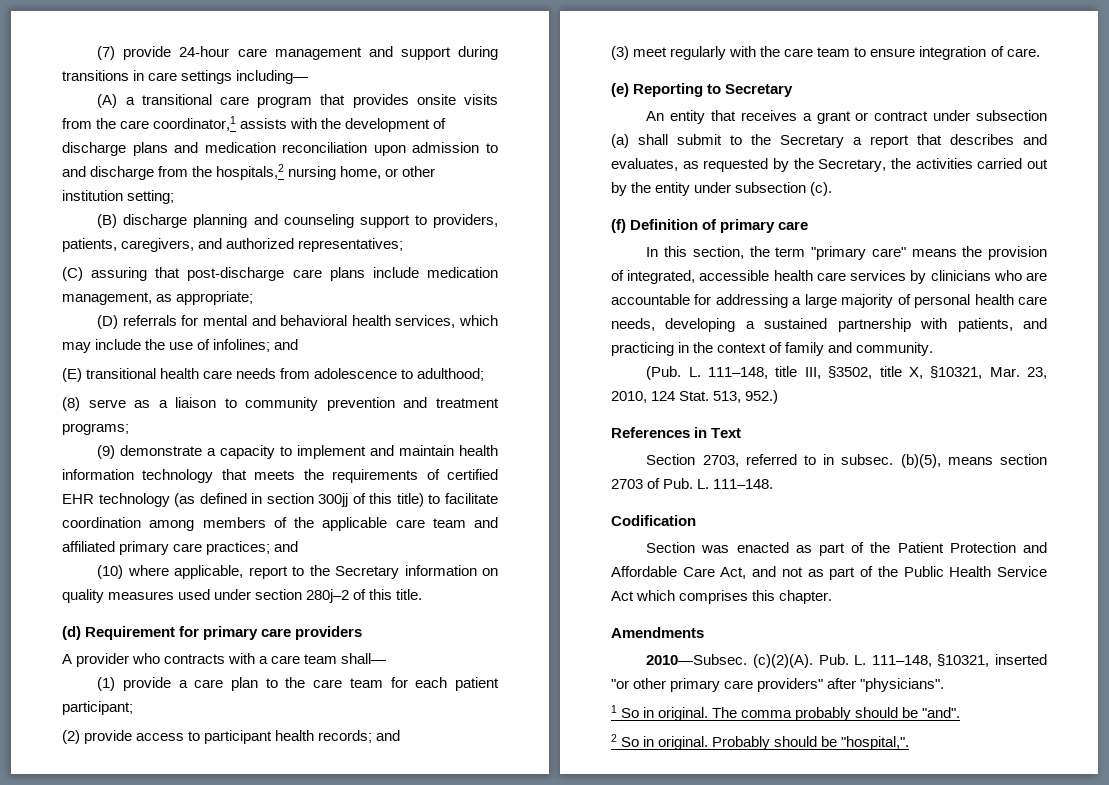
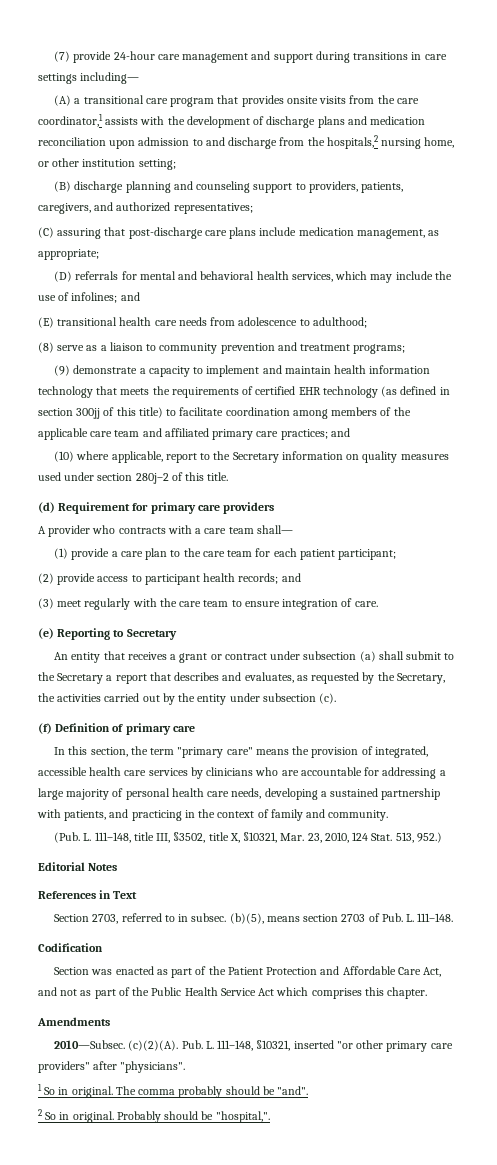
(779, 397) none -> [38,862,118,871] // Editorial Notes

